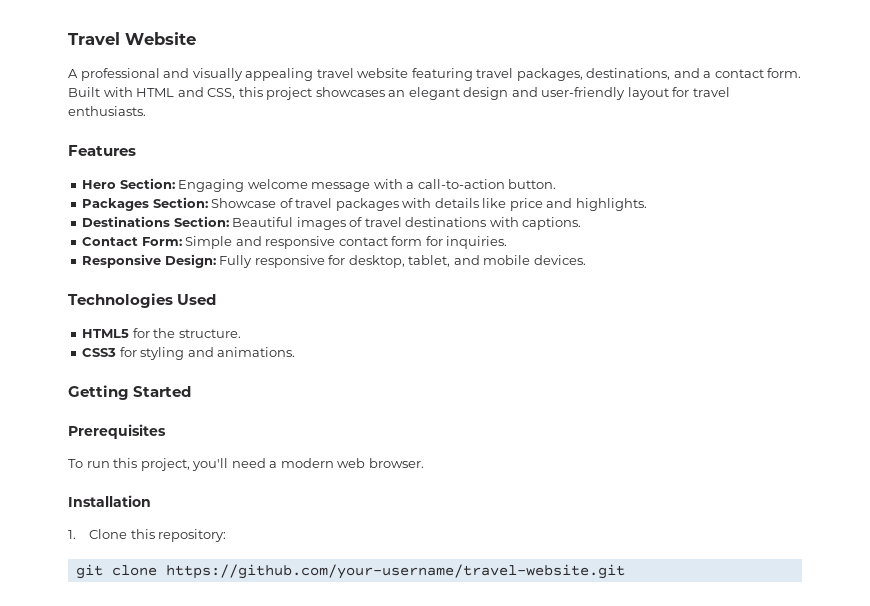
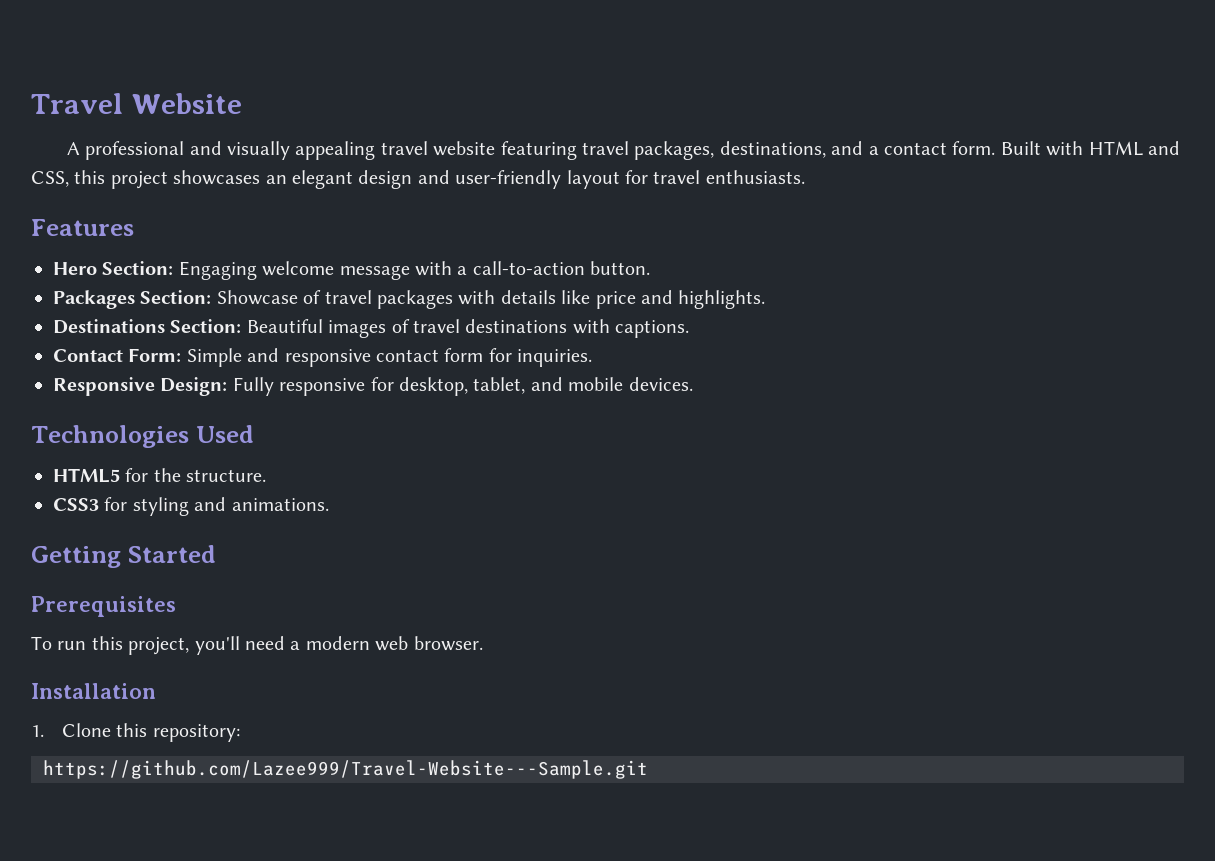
[75,564,625,579] git clone https://github.com/your-username/travel-website.git -> [43,760,648,779] https://github.com/Lazee999/Travel-Website---Sample.git

